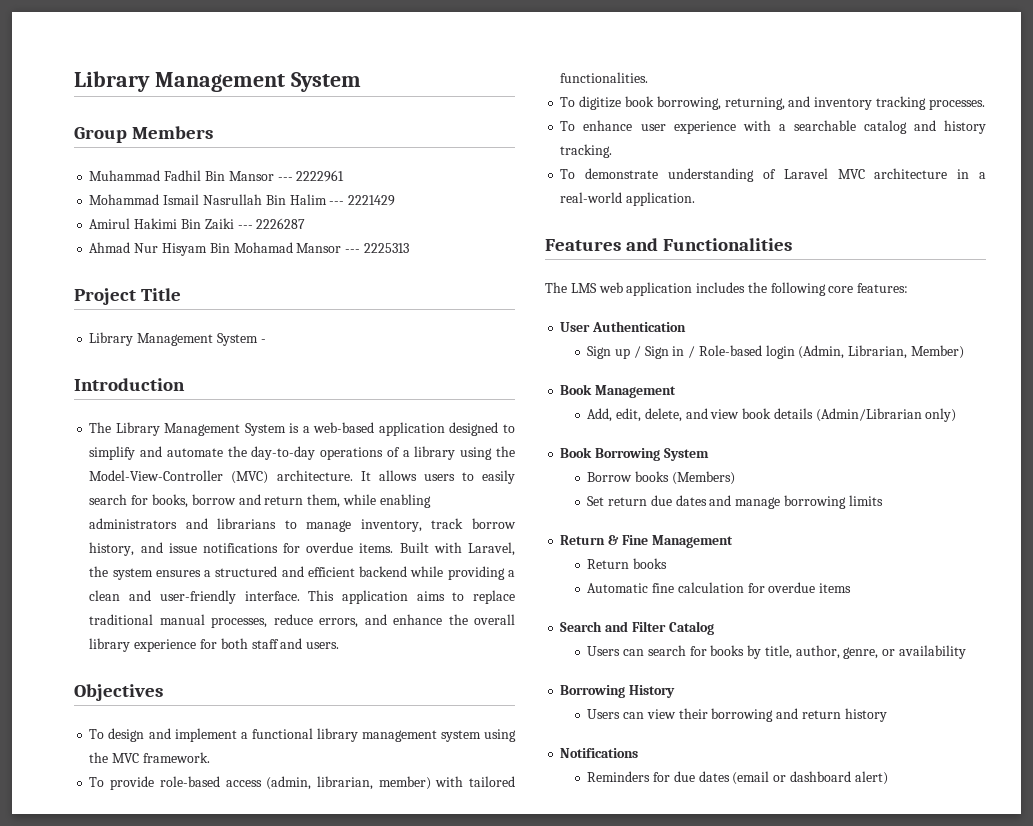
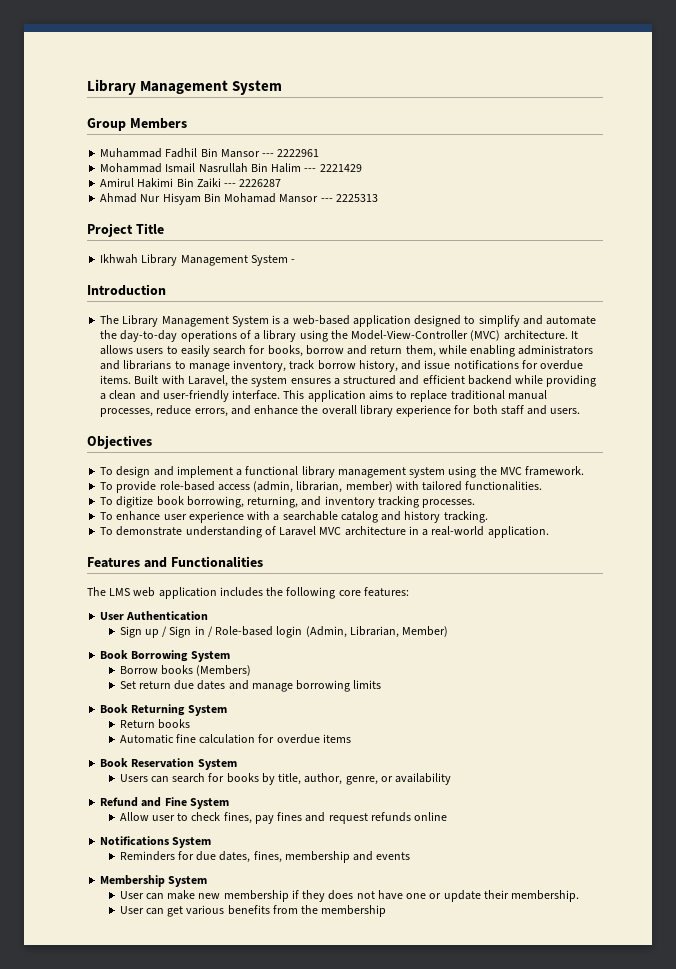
(182, 294) none -> [100,254,139,264] Ikhwah
[560,384,677,398] [587,408,957,422] // Book Management // Add, edit, delete, and view book details (Admin/Librarian only) -> (449, 631) none
[560,535,733,548] Return & Fine Management -> [100,704,227,716] Book Returning System
[560,621,714,635] Search and Filter Catalog -> [100,758,237,770] Book Reservation System
[560,685,676,698] [587,708,887,722] Borrowing History // Users can view their borrowing and return history -> [100,797,229,809] [119,812,448,824] Refund and Fine System // Allow user to check fines, pay fines and request refunds online
(639, 753) none -> [172,837,212,848] System
[698,771,888,785] dates (email or dashboard alert) -> [219,851,411,863] [100,875,208,887] [119,890,580,902] [119,905,387,917] dates, fines, membership and events // Membership System // User can make new membership if they does not have one or update their membership. // User can get various benefits from the membership

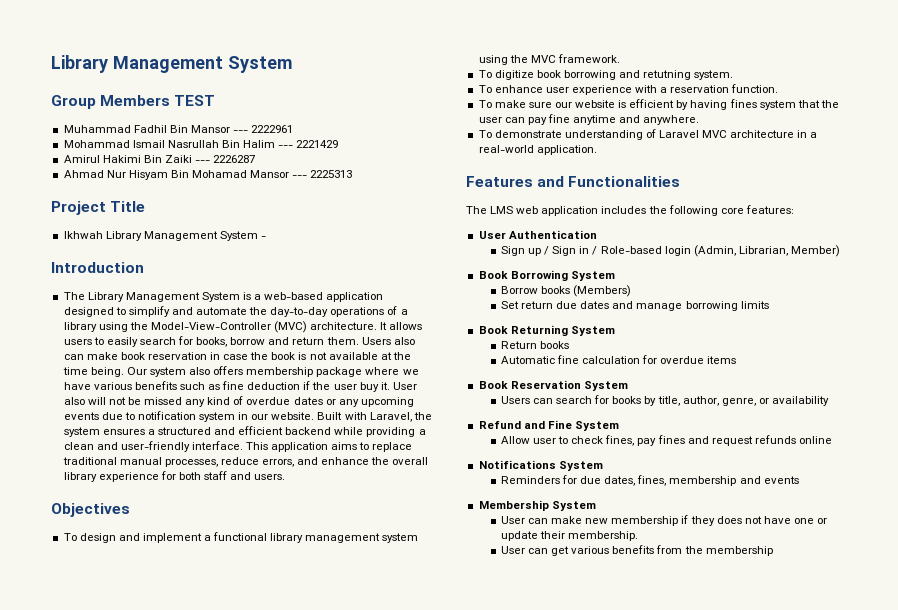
(187, 123) none -> [174,95,216,106] TEST
[405,345,594,357] [100,360,584,372] [100,375,132,384] them, while enabling administrators and librarians to manage inventory, track borrow history, and issue notifications for overdue items. -> [326,337,415,345] [63,352,411,360] [62,366,419,377] [63,381,417,392] [63,396,414,407] [63,411,315,422] them. Users also can make book reservation in case the book is not available at the time being. Our system also offers membership package where we have various benefits such as fine deduction if the user buy it. User also will not be missed any kind of overdue dates or any upcoming events due to notification system in our website.
[116,481,543,493] [100,496,476,508] provide role-based access (admin, librarian, member) with tailored functionalities. // To digitize book borrowing, returning, and inventory tracking processes. -> [494,70,734,80] digitize book borrowing and retutning system.
[282,511,488,523] searchable catalog and history tracking. -> [670,84,779,93] [478,99,839,110] [478,114,700,125] reservation function. // To make sure our website is efficient by having fines system that the user can pay fine anytime and anywhere.

